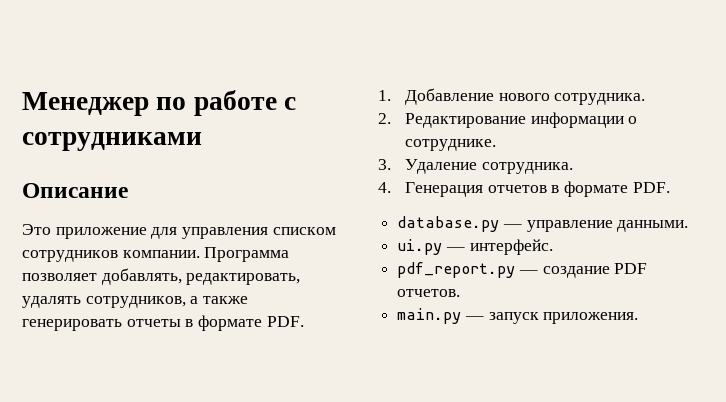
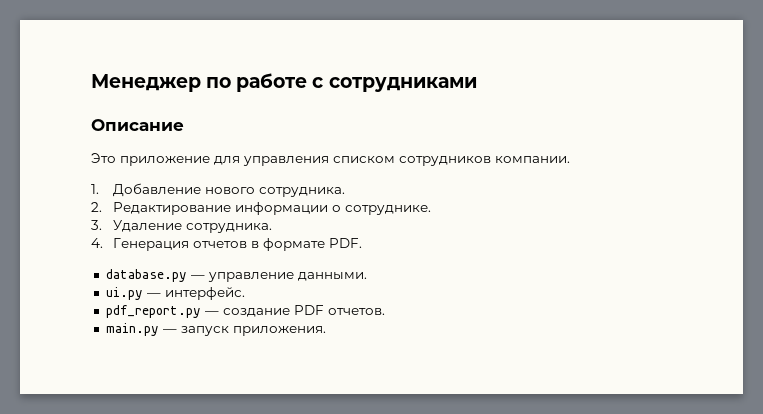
[204,247,290,262] [22,268,301,285] [22,296,249,308] [22,315,304,331] Программа позволяет добавлять, редактировать, удалять сотрудников, а также генерировать отчеты в формате PDF. -> (570, 159) none

